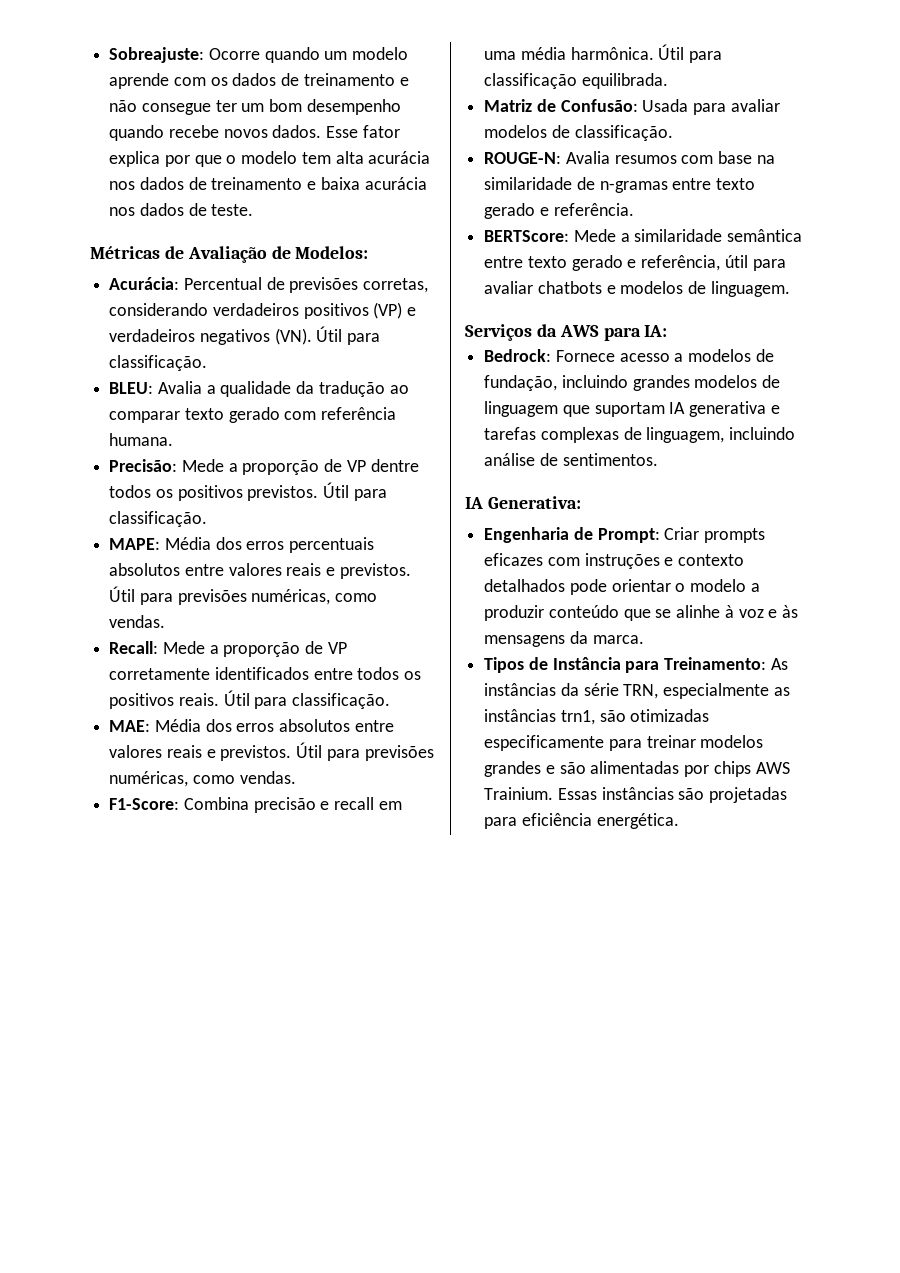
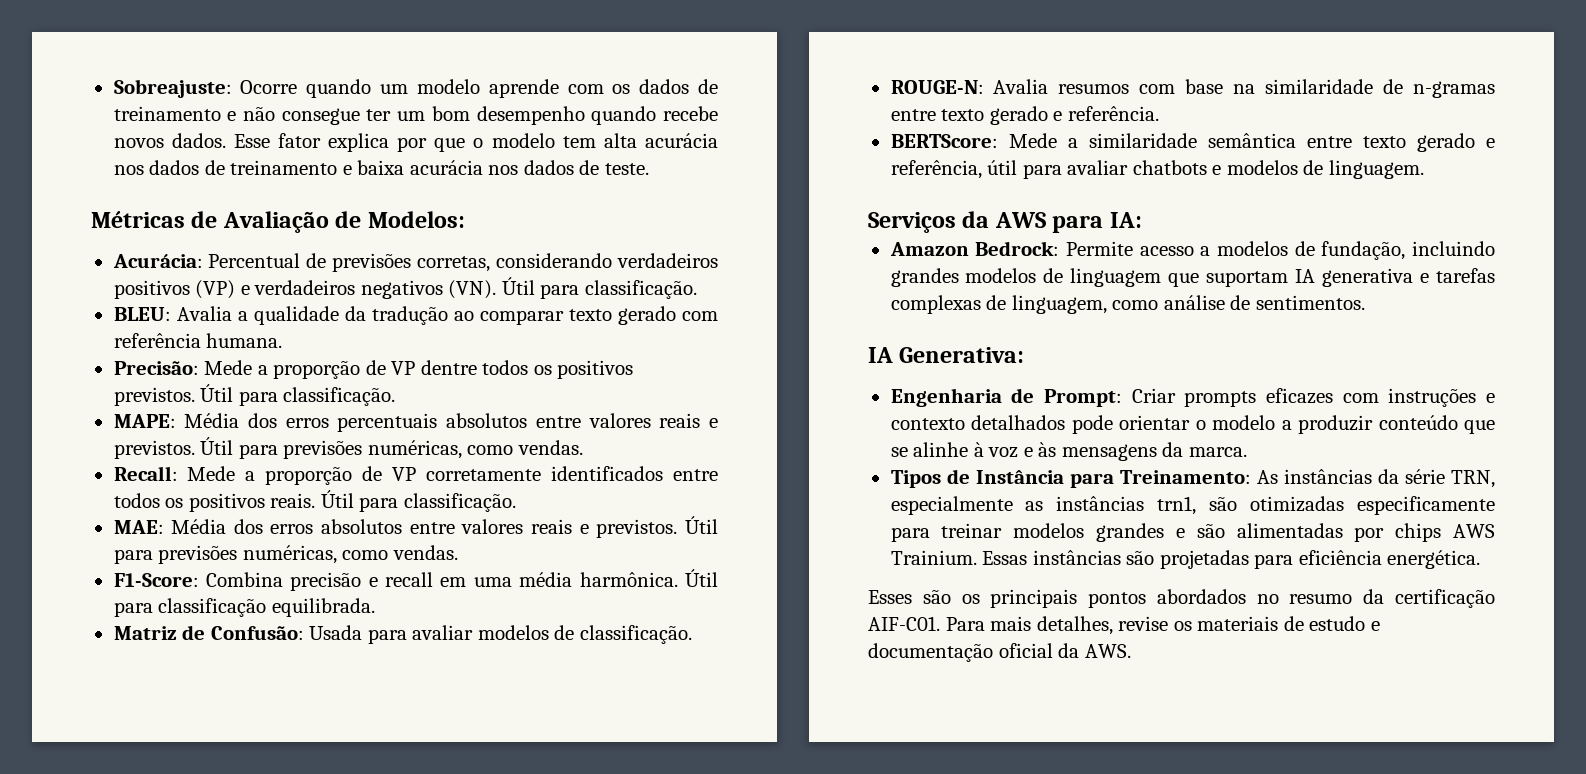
[484,349,615,362] Bedrock: Fornece -> [889,241,1133,256] Amazon Bedrock: Permite
[729,427,796,440] incluindo -> [1112,300,1159,310] como
(679, 821) none -> [868,589,1495,608] [868,616,1380,635] [868,643,1131,662] // Esses são os principais pontos abordados no resumo da certificação AIF-C01. Para mais detalhes, revise os materiais de estudo e documentação oficial da AWS.

